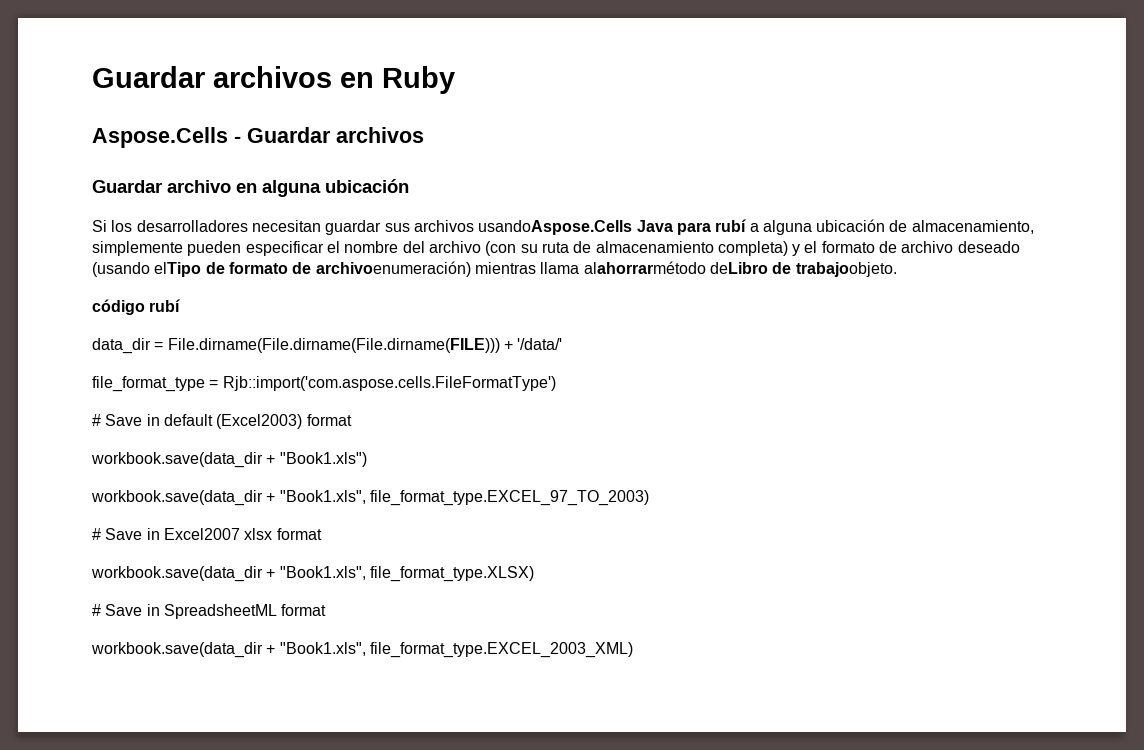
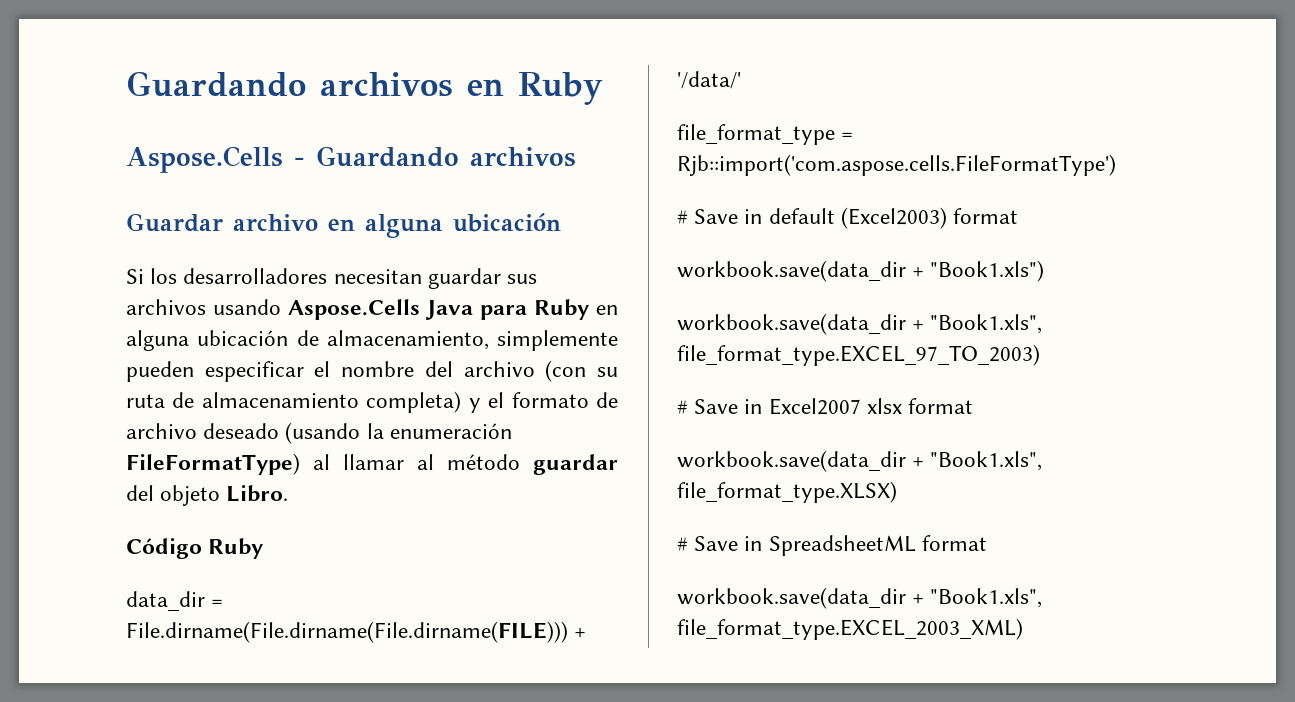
[92,66,205,88] Guardar -> [126,71,306,97] Guardando
[247,127,331,143] Guardar -> [316,146,459,167] Guardando
[478,219,759,235] usandoAspose.Cells Java para rubí a -> [213,299,618,320] usando Aspose.Cells Java para Ruby en
[154,261,897,277] [92,299,181,315] elTipo de formato de archivoenumeración) mientras llama alahorrarmétodo deLibro de trabajoobjeto. // código rubí -> [366,423,512,439] [126,453,618,475] [126,485,289,506] [126,538,264,559] la enumeración FileFormatType) al llamar al método guardar del objeto Libro. // Código Ruby

